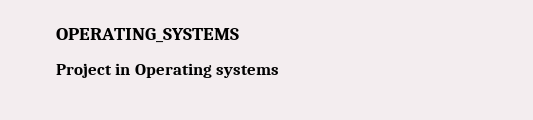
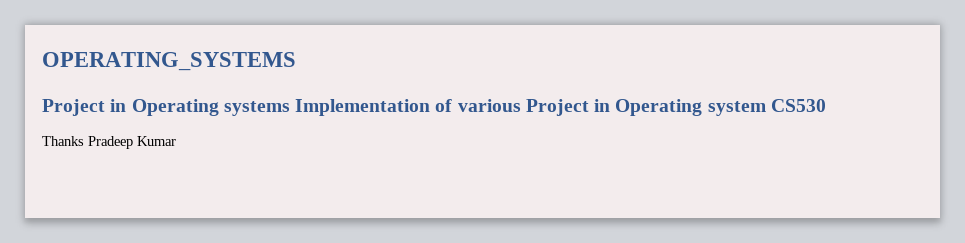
(280, 71) none -> [295,99,826,116] [42,136,176,149] Implementation of various Project in Operating system CS530 // Thanks Pradeep Kumar

